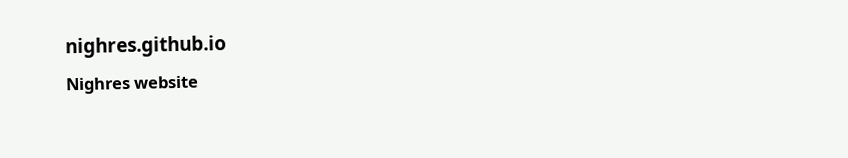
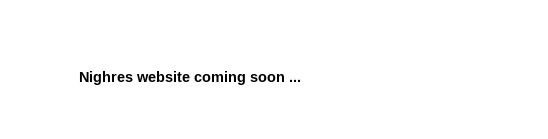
[65,34,227,59] nighres.github.io // -> (79, 78) none
(200, 82) none -> [194,71,301,85] coming soon ...

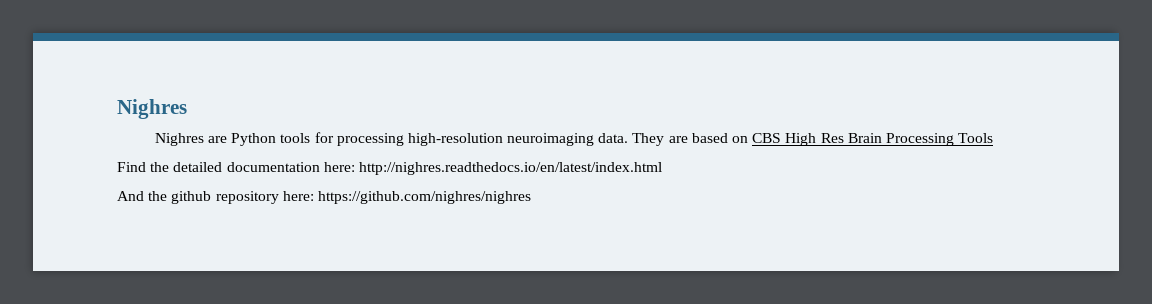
[79,71,301,85] Nighres website coming soon ... -> [117,99,187,119] [154,132,994,146] [117,162,662,175] [117,191,531,204] Nighres // Nighres are Python tools for processing high-resolution neuroimaging data. They are based on CBS High Res Brain Processing Tools // Find the detailed documentation here: http://nighres.readthedocs.io/en/latest/index.html // And the github repository here: https://github.com/nighres/nighres

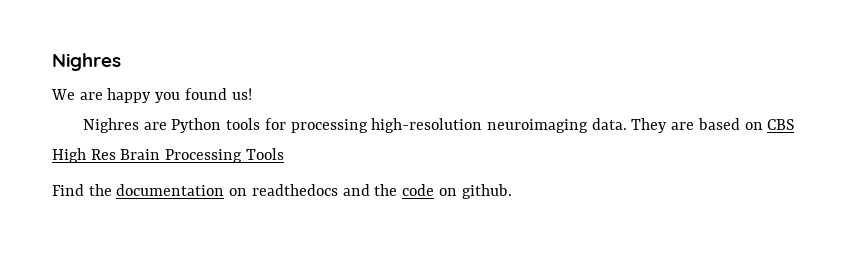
[117,99,187,119] Nighres -> [52,53,121,71] [51,88,252,103] Nighres // We are happy you found us!
[173,162,662,175] [117,191,531,204] detailed documentation here: http://nighres.readthedocs.io/en/latest/index.html // And the github repository here: https://github.com/nighres/nighres -> [116,184,512,199] documentation on readthedocs and the code on github.

